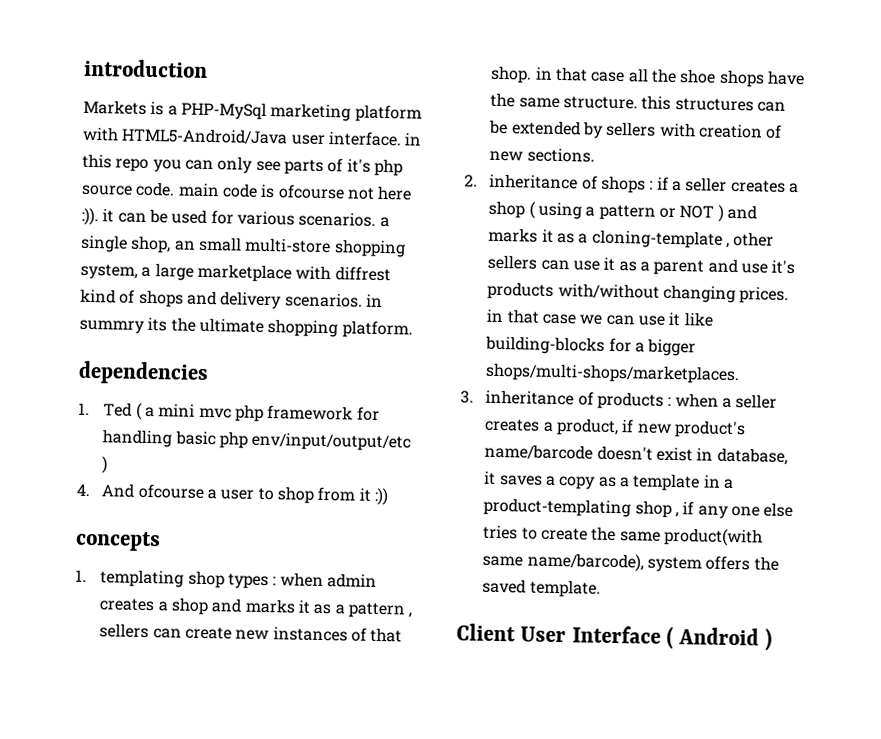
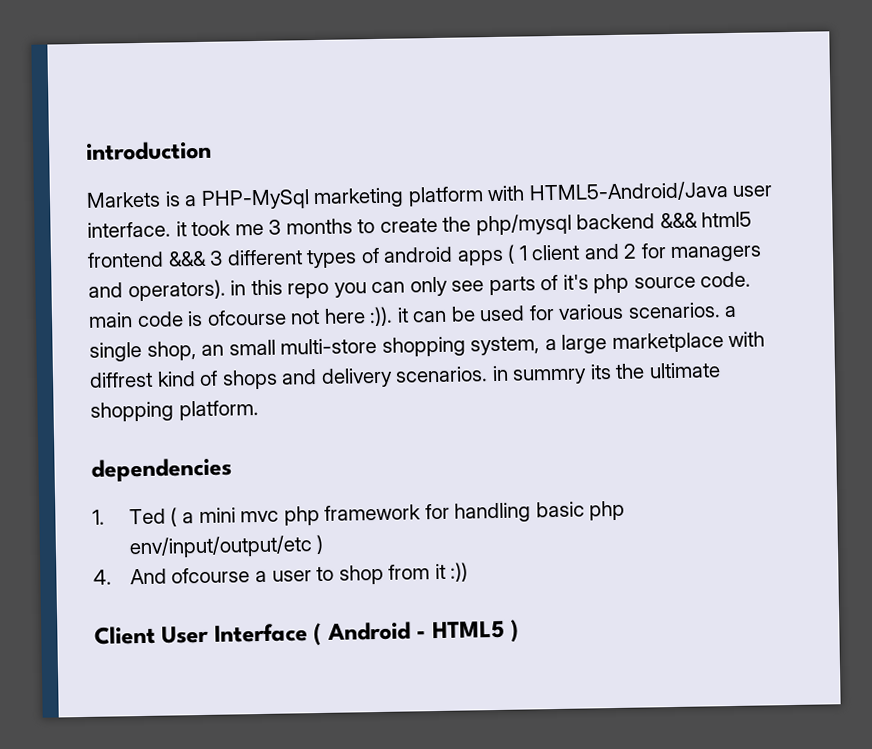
(402, 139) none -> [175,211,753,237] [87,243,763,269] [88,279,226,302] it took me 3 months to create the php/mysql backend &&& html5 frontend &&& 3 different types of android apps ( 1 client and 2 for managers and operators).
[75,530,161,552] [75,569,378,590] [99,597,413,619] [99,623,403,643] [490,65,805,88] [490,92,787,112] [489,119,783,139] [489,147,595,163] [464,173,799,194] [488,200,757,222] [488,227,775,249] [487,254,796,276] [487,281,790,304] [486,308,714,327] [485,335,697,357] [485,362,741,385] [460,389,778,410] [484,418,747,439] [484,443,788,465] [484,470,734,492] [483,497,794,519] [483,524,764,547] [482,552,779,573] [482,578,601,598] // concepts // 1. templating shop types : when admin creates a shop and marks it as a pattern , sellers can create new instances of that shop. in that case all the shoe shops have the same structure. this structures can be extended by sellers with creation of new sections. // 2. inheritance of shops : if a seller creates a shop ( using a pattern or NOT ) and marks it as a cloning-template , other sellers can use it as a parent and use it's products with/without changing prices. in that case we can use it like building-blocks for a bigger shops/multi-shops/marketplaces. // 3. inheritance of products : when a seller creates a product, if new product's name/barcode doesn't exist in database, it saves a copy as a template in a product-templating shop , if any one else tries to create the same product(with same name/barcode), system offers the saved template. -> (469, 572) none
(760, 636) none -> [416,620,505,640] - HTML5

